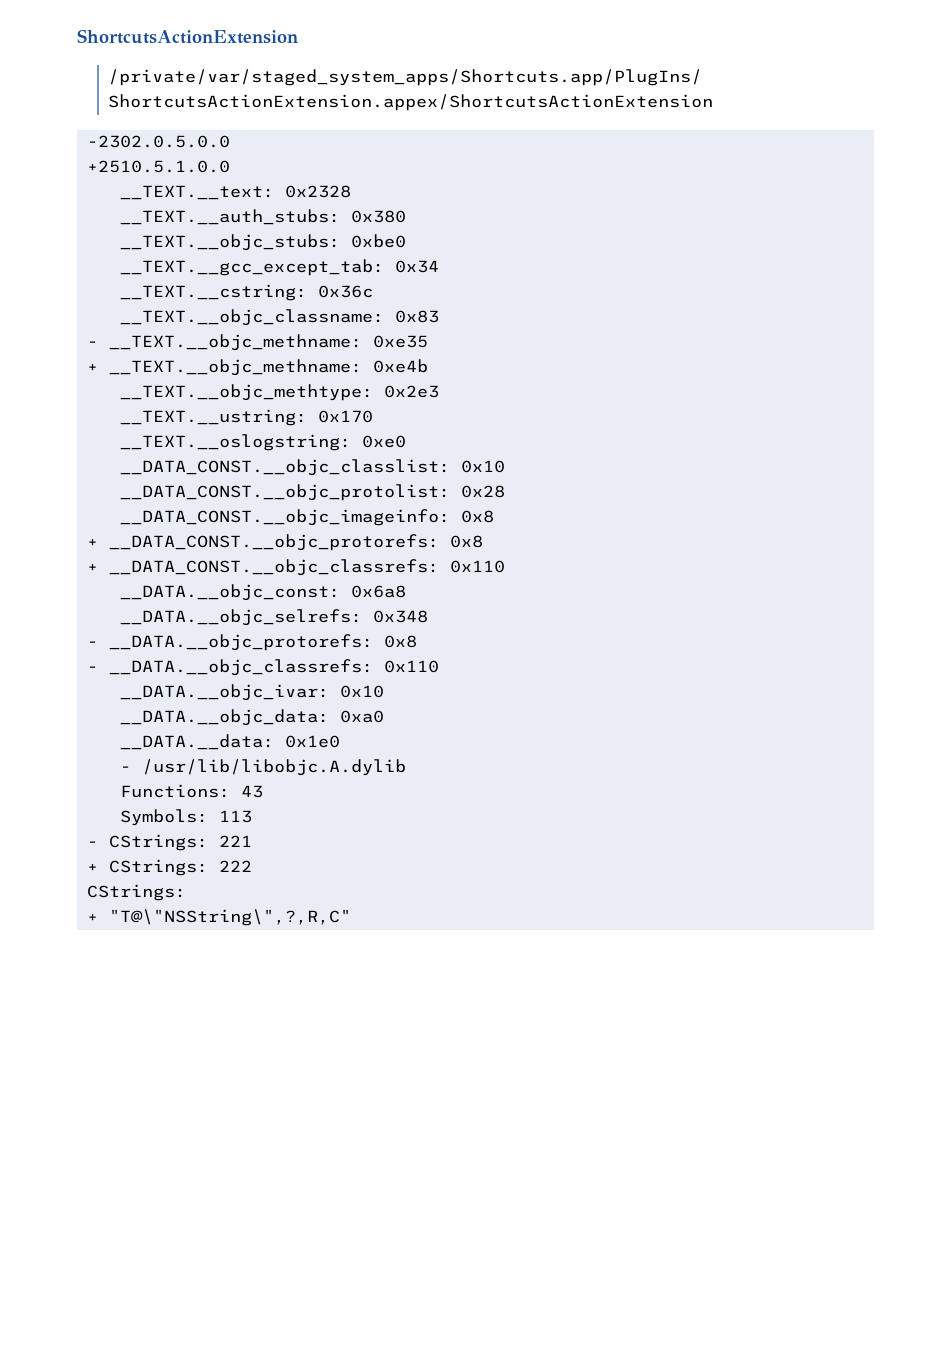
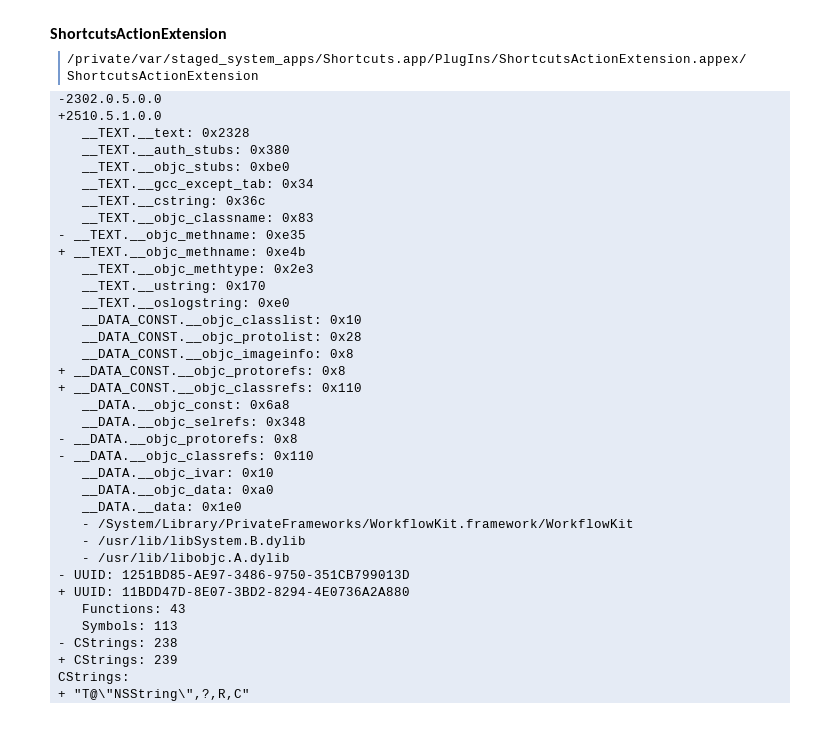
[141,759,406,776] /usr/lib/libobjc.A.dylib -> [97,519,634,531] [81,536,306,548] [81,553,290,565] [57,570,410,579] [57,587,410,596] /System/Library/PrivateFrameworks/WorkflowKit.framework/WorkflowKit // - /usr/lib/libSystem.B.dylib // - /usr/lib/libobjc.A.dylib // - UUID: 1251BD85-AE97-3486-9750-351CB799013D // + UUID: 11BDD47D-8E07-3BD2-8294-4E0736A2A880
[218,835,252,847] 221 -> [153,638,178,647] 238
[218,860,252,872] 222 -> [153,655,178,664] 239

